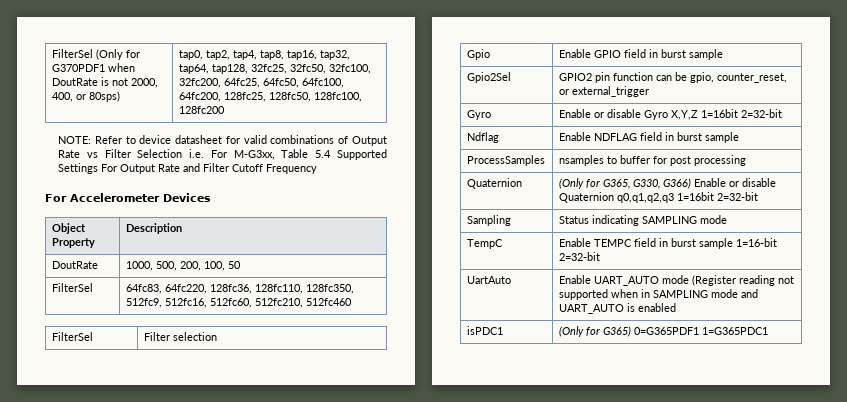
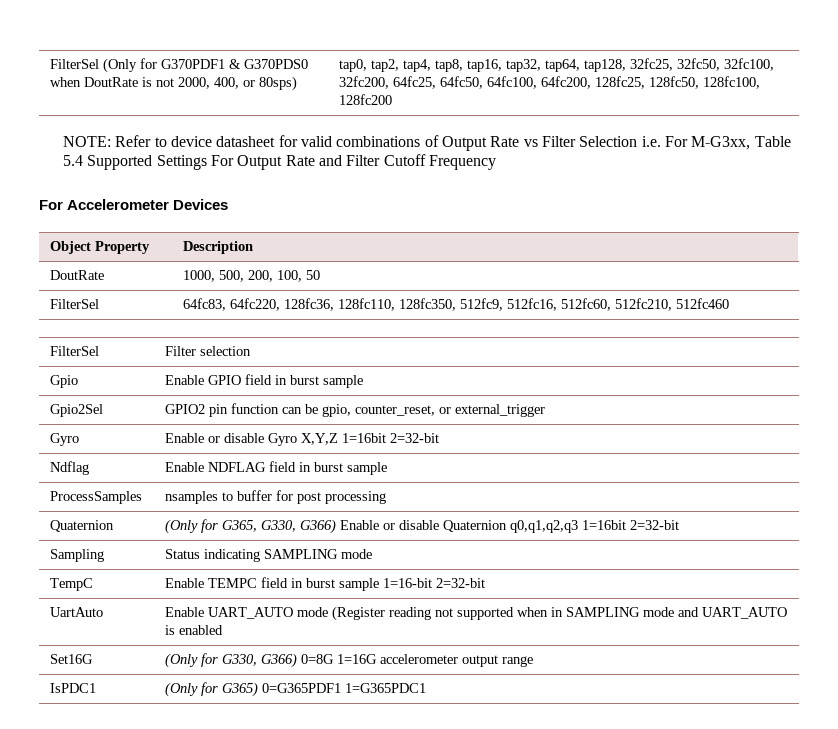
(105, 68) none -> [229,59,309,69] & G370PDS0
[466,326,503,335] isPDC1 -> [50,654,94,664] [165,653,534,668] [50,683,97,693] Set16G | (Only for G330, G366) 0=8G 1=16G accelerometer output range // IsPDC1

